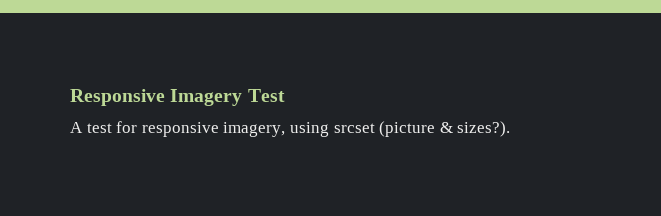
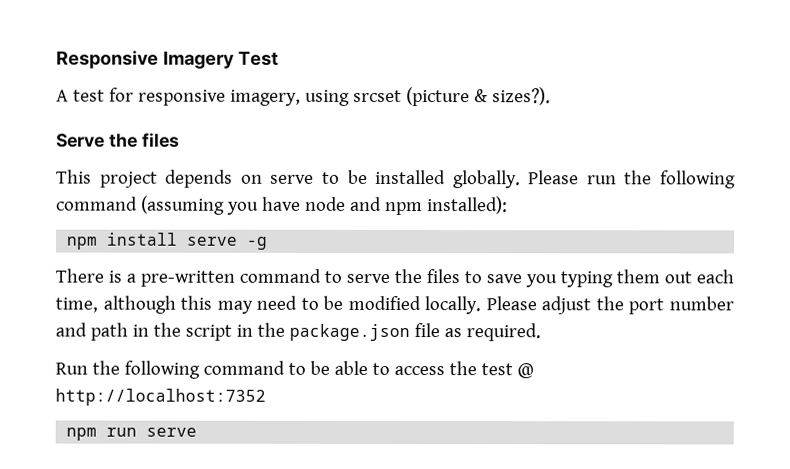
(511, 129) none -> [56,132,180,148] [56,169,736,189] [56,195,508,216] [66,232,268,250] [55,268,734,288] [55,295,735,315] [55,322,541,342] [55,360,534,379] [55,388,266,406] [66,427,198,441] // Serve the files // This project depends on serve to be installed globally. Please run the following command (assuming you have node and npm installed): // npm install serve -g // There is a pre-written command to serve the files to save you typing them out each time, although this may need to be modified locally. Please adjust the port number and path in the script in the package.json file as required. // Run the following command to be able to access the test @ http://localhost:7352 // npm run serve

